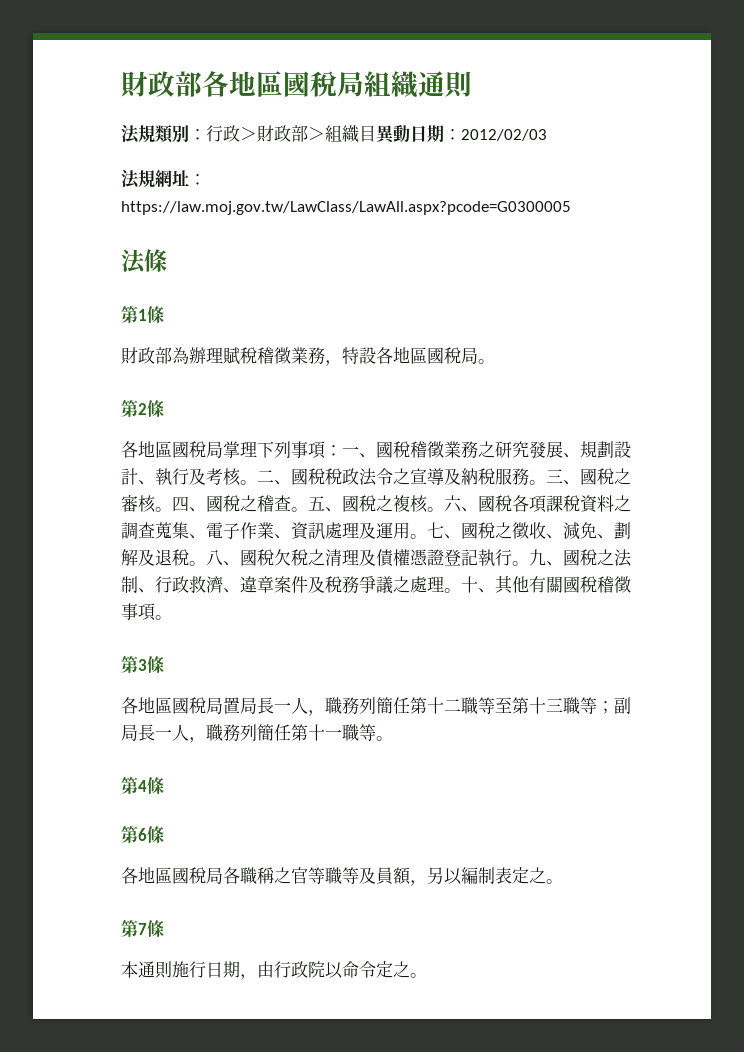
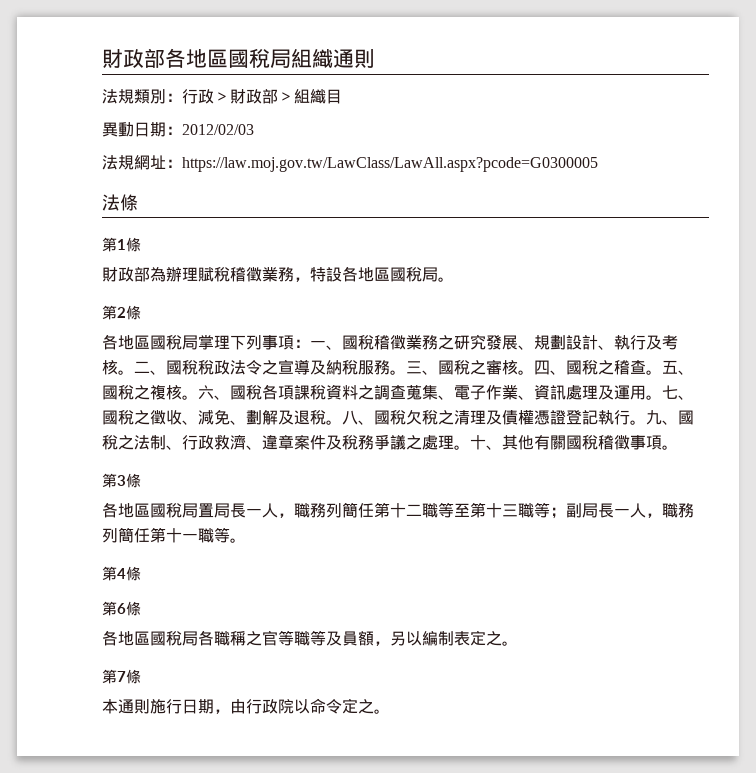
(376, 133) none -> (342, 96) //

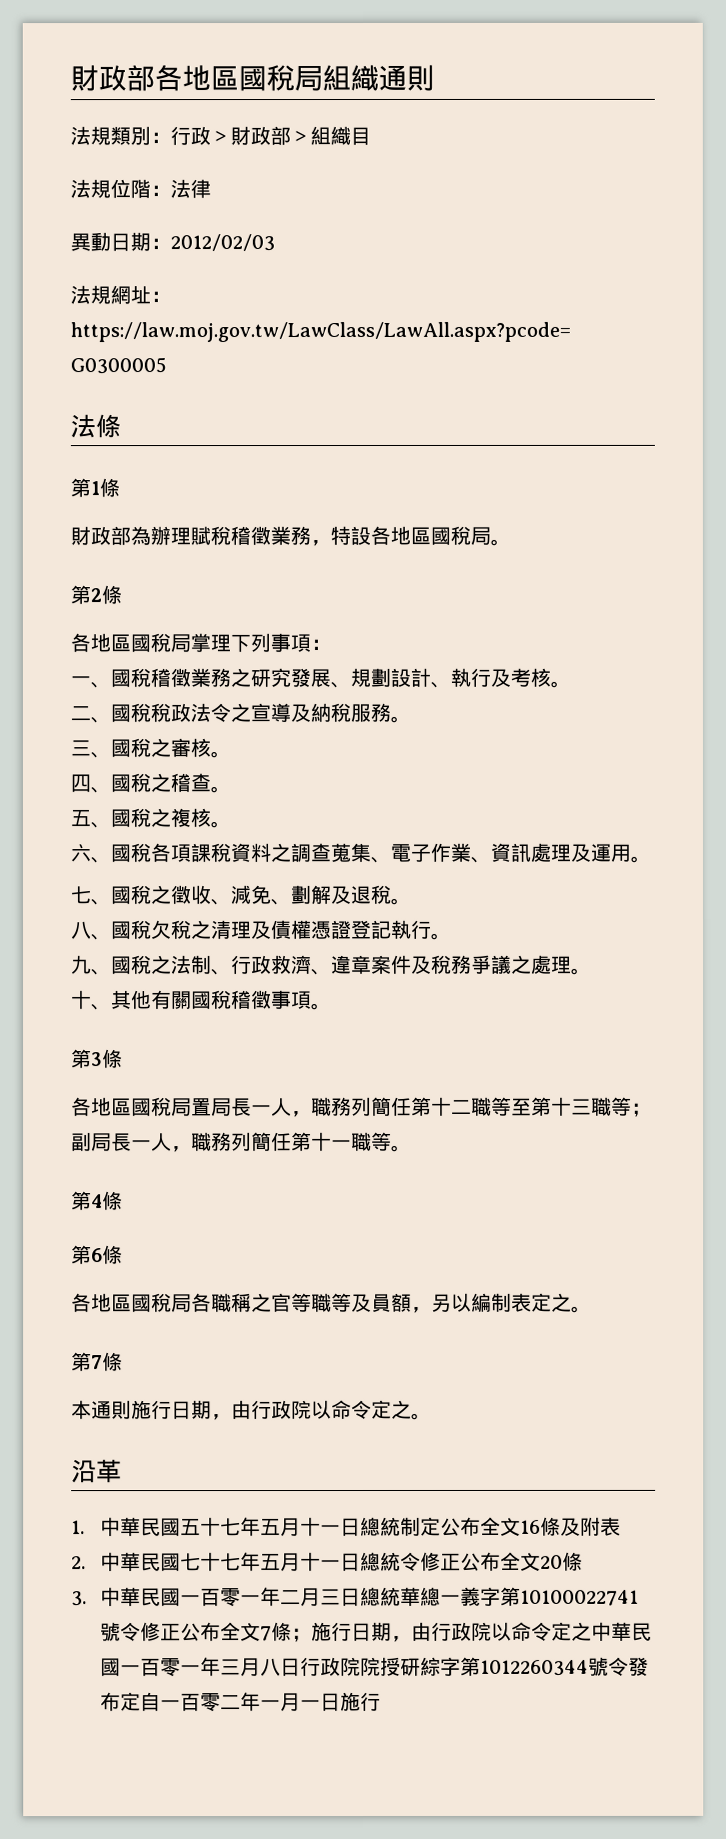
(342, 96) none -> [70,179,211,199] // 法規位階：法律
(310, 343) none -> (331, 645) //
(134, 372) none -> (571, 684) //
(406, 372) none -> (411, 719) //
(534, 372) none -> (231, 755) //
(662, 372) none -> (231, 790) //
(198, 397) none -> (231, 825) //
(662, 397) none -> (651, 859) //
(342, 422) none -> (411, 901) //
(646, 422) none -> (452, 936) //
(470, 447) none -> (592, 971) //
(390, 711) none -> [71,1459,122,1484] [71,1516,622,1537] [71,1551,584,1572] [71,1586,640,1608] [100,1621,653,1643] [100,1656,650,1678] [100,1691,382,1713] // 沿革 // 1.中華民國五十七年五月十一日總統制定公布全文16條及附表 // 2.中華民國七十七年五月十一日總統令修正公布全文20條 // 3.中華民國一百零一年二月三日總統華總一義字第10100022741號令修正公布全文7條；施行日期，由行政院以命令定之中華民國一百零一年三月八日行政院院授研綜字第1012260344號令發布定自一百零二年一月一日施行

